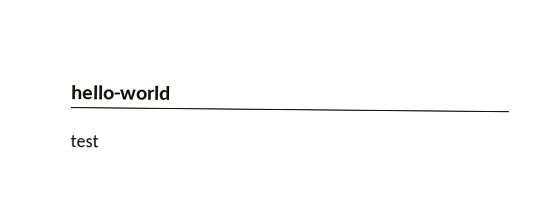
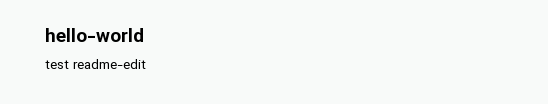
(99, 141) none -> [73,59,146,69] readme-edit

